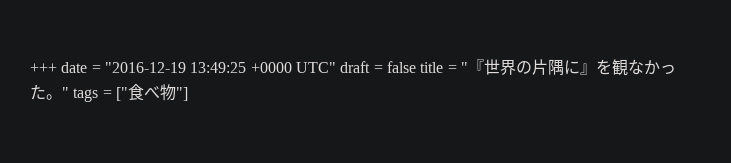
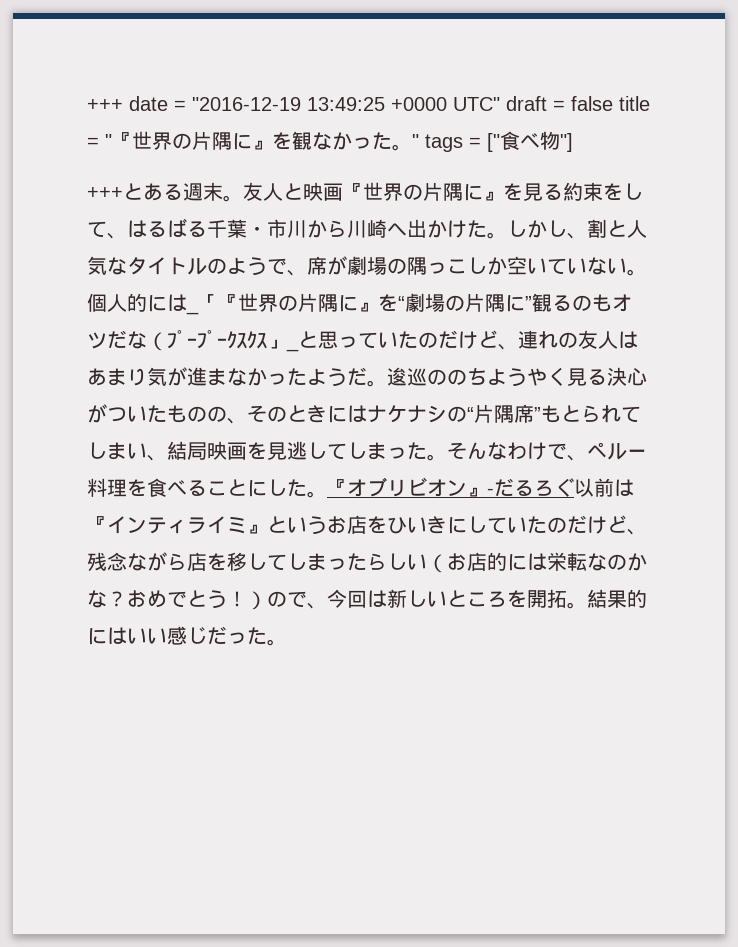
(188, 94) none -> [87,182,643,202] [87,218,647,239] [87,256,647,276] [87,293,199,315] [198,293,632,312] [87,330,638,352] [87,367,647,387] [87,404,641,424] [87,441,647,461] [87,477,634,498] [87,515,647,535] [87,552,647,573] [87,589,647,610] [87,626,287,646] // +++とある週末。友人と映画『世界の片隅に』を見る約束をして、はるばる千葉・市川から川崎へ出かけた。しかし、割と人気なタイトルのようで、席が劇場の隅っこしか空いていない。個人的には_「『世界の片隅に』を“劇場の片隅に”観るのもオツだな（ﾌﾟｰﾌﾟｰｸｽｸｽ」_と思っていたのだけど、連れの友人はあまり気が進まなかったようだ。逡巡ののちようやく見る決心がついたものの、そのときにはナケナシの“片隅席”もとられてしまい、結局映画を見逃してしまった。そんなわけで、ペルー料理を食べることにした。『オブリビオン』-だるろぐ以前は『インティライミ』というお店をひいきにしていたのだけど、残念ながら店を移してしまったらしい（お店的には栄転なのかな？おめでとう！）ので、今回は新しいところを開拓。結果的にはいい感じだった。

